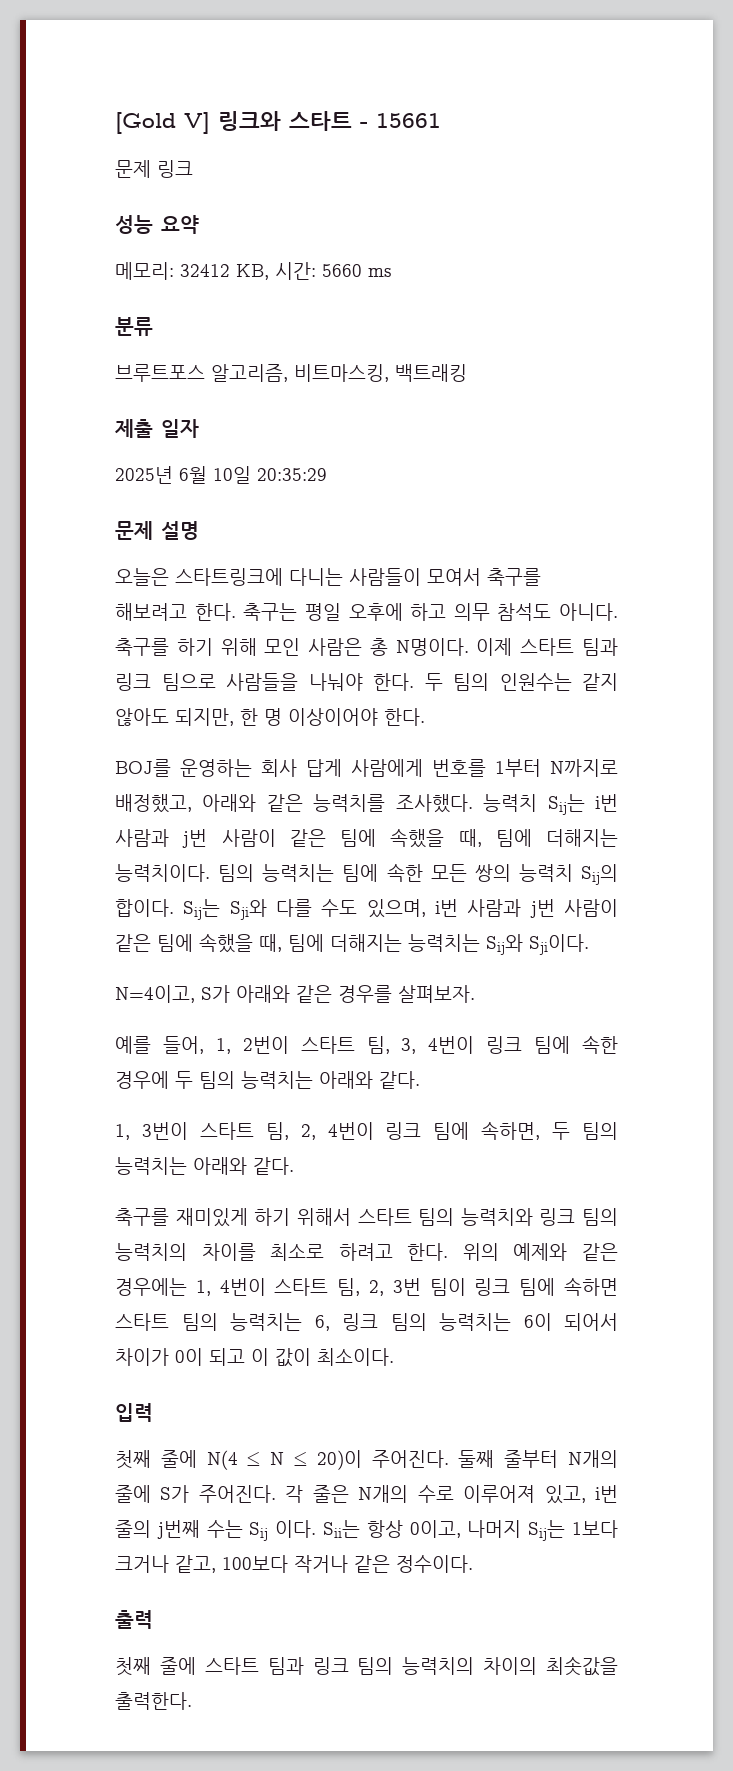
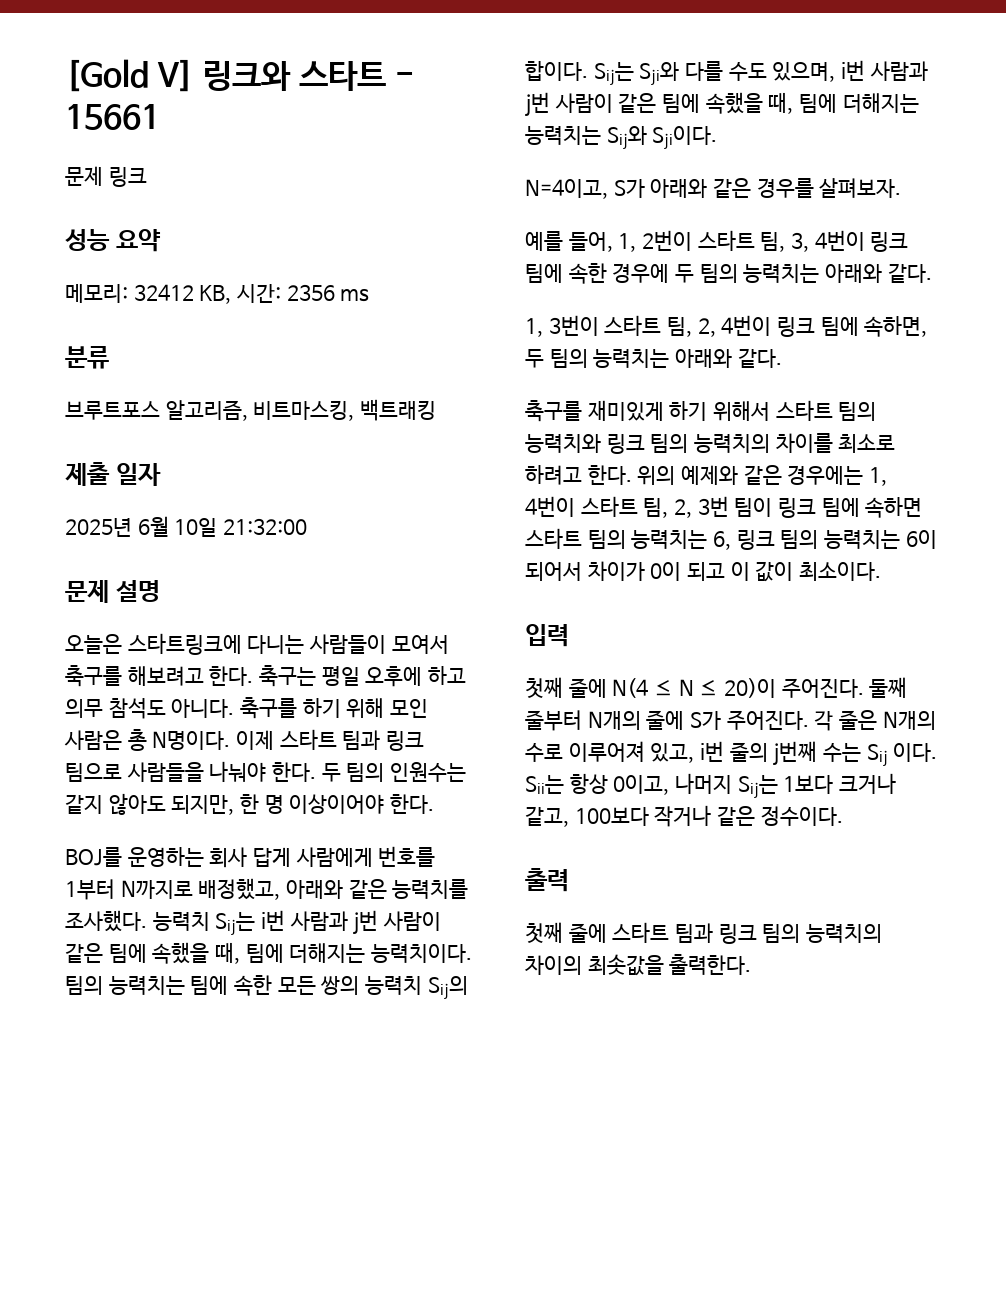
[322,264,362,277] 5660 -> [286,284,335,301] 2356
[257,468,327,481] 20:35:29 -> [223,518,308,535] 21:32:00

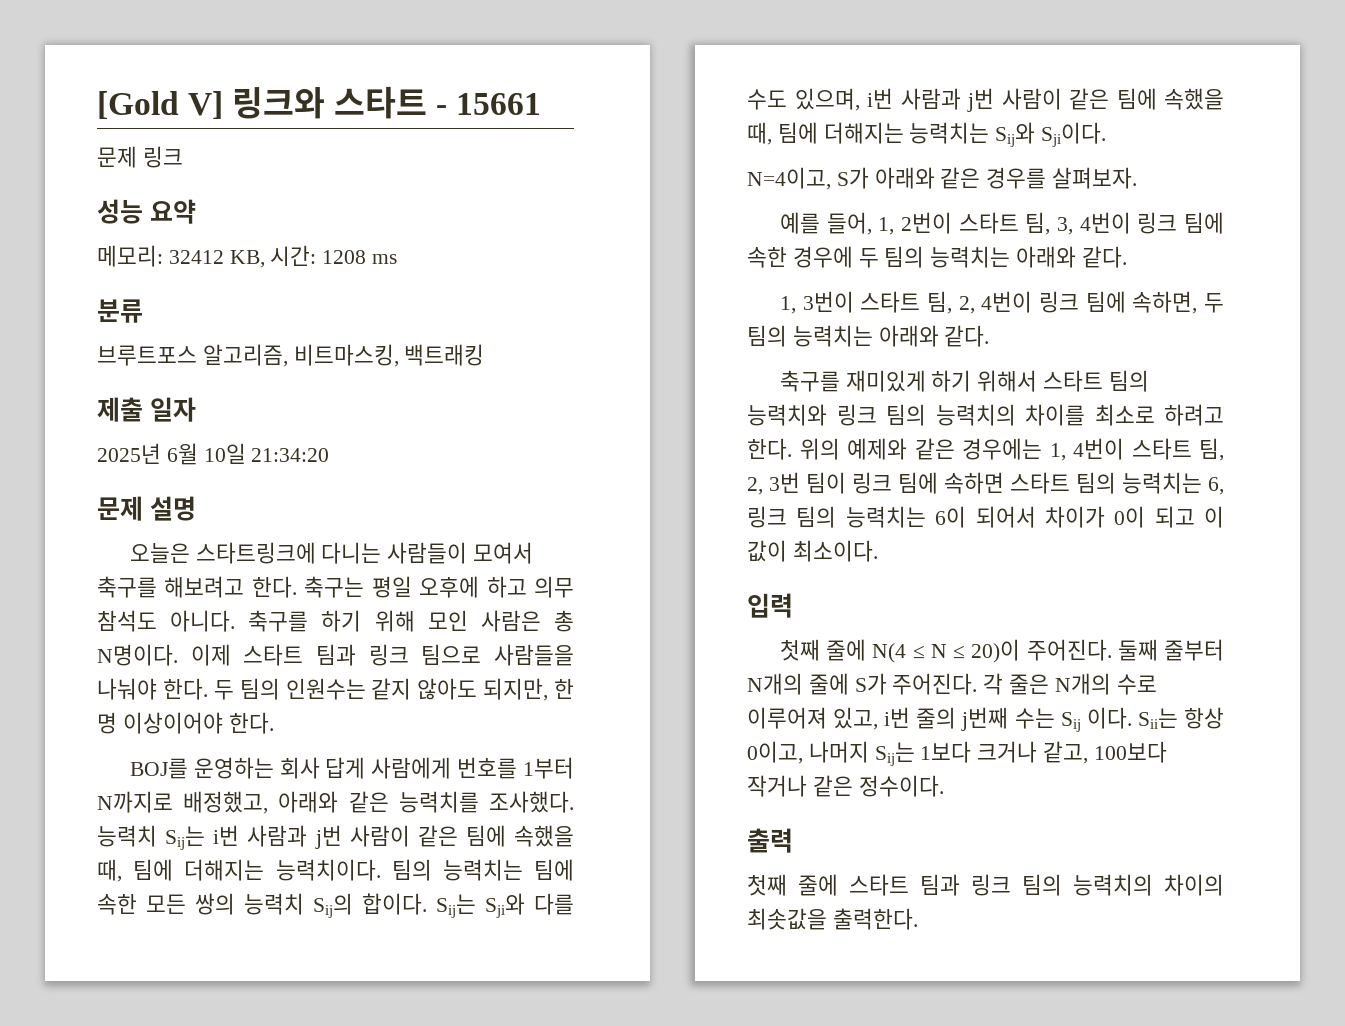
[286,284,335,301] 2356 -> [322,250,367,264] 1208
[223,518,308,535] 21:32:00 -> [251,448,330,462] 21:34:20

